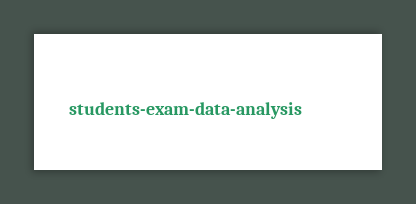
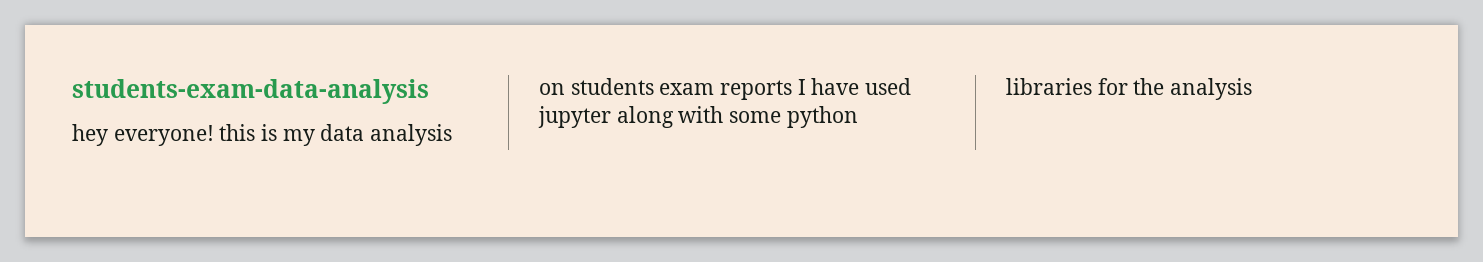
(302, 110) none -> [72,124,453,146] [539,78,912,100] [538,106,858,128] [1006,78,1253,100] // hey everyone! this is my data analysis on students exam reports I have used jupyter along with some python libraries for the analysis

